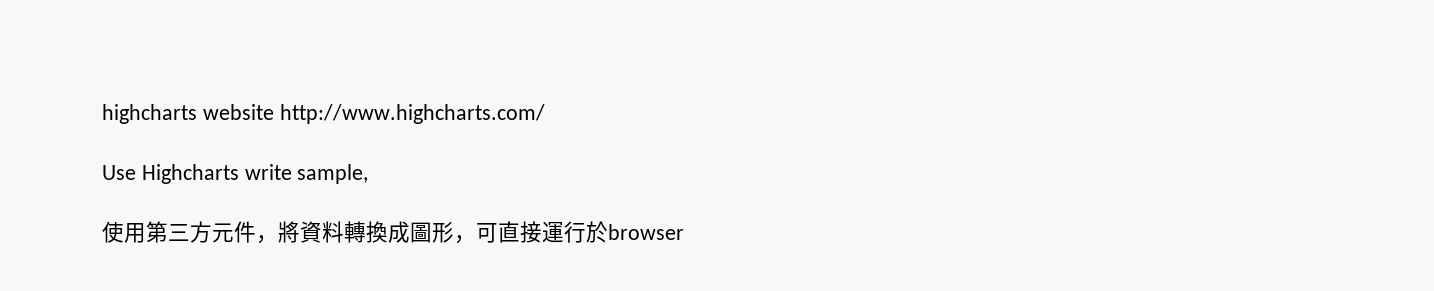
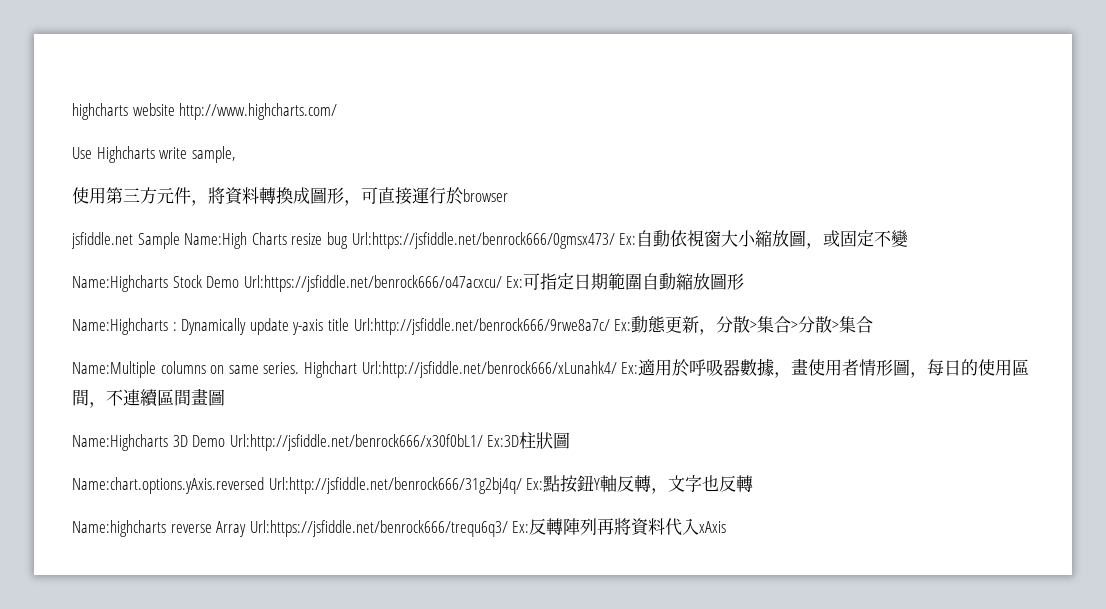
(684, 232) none -> [71,230,909,249] [72,273,745,292] [72,316,874,335] [72,358,1030,378] [72,388,225,408] [72,432,571,451] [72,475,754,494] [72,518,727,537] // jsfiddle.net Sample Name:High Charts resize bug Url:https://jsfiddle.net/benrock666/0gmsx473/ Ex:自動依視窗大小縮放圖，或固定不變 // Name:Highcharts Stock Demo Url:https://jsfiddle.net/benrock666/o47acxcu/ Ex:可指定日期範圍自動縮放圖形 // Name:Highcharts : Dynamically update y-axis title Url:http://jsfiddle.net/benrock666/9rwe8a7c/ Ex:動態更新，分散>集合>分散>集合 // Name:Multiple columns on same series. Highchart Url:http://jsfiddle.net/benrock666/xLunahk4/ Ex:適用於呼吸器數據，畫使用者情形圖，每日的使用區間，不連續區間畫圖 // Name:Highcharts 3D Demo Url:http://jsfiddle.net/benrock666/x30f0bL1/ Ex:3D柱狀圖 // Name:chart.options.yAxis.reversed Url:http://jsfiddle.net/benrock666/31g2bj4q/ Ex:點按鈕Y軸反轉，文字也反轉 // Name:highcharts reverse Array Url:https://jsfiddle.net/benrock666/trequ6q3/ Ex:反轉陣列再將資料代入xAxis

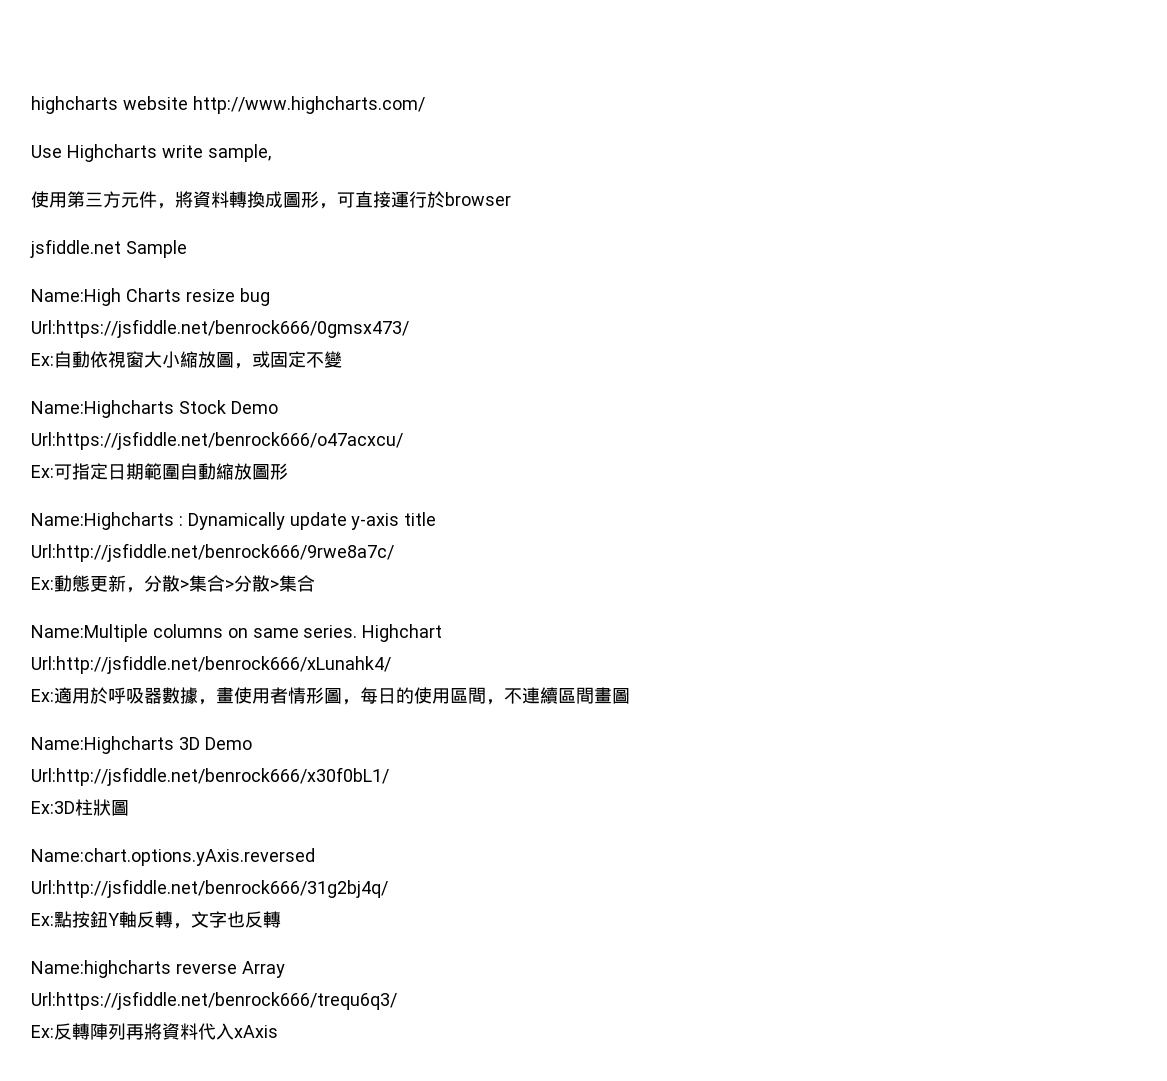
(180, 240) none -> (187, 249) //
(348, 240) none -> (270, 297) //
(615, 240) none -> (409, 328) //
(240, 282) none -> (278, 407) //
(502, 283) none -> (403, 440) //
(349, 324) none -> (437, 519) //
(610, 326) none -> (394, 552) //
(357, 369) none -> (443, 633) //
(617, 369) none -> (391, 664) //
(226, 441) none -> (252, 743) //
(483, 442) none -> (389, 776) //
(264, 485) none -> (315, 857) //
(522, 485) none -> (388, 888) //
(247, 529) none -> (285, 969) //
(508, 528) none -> (397, 1000) //

